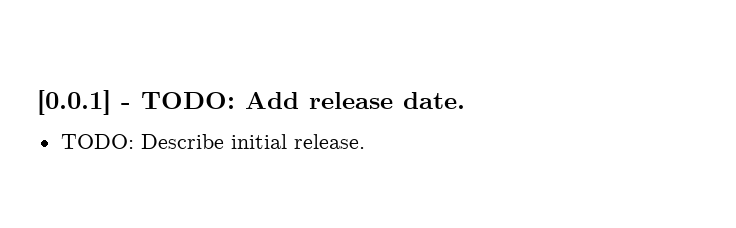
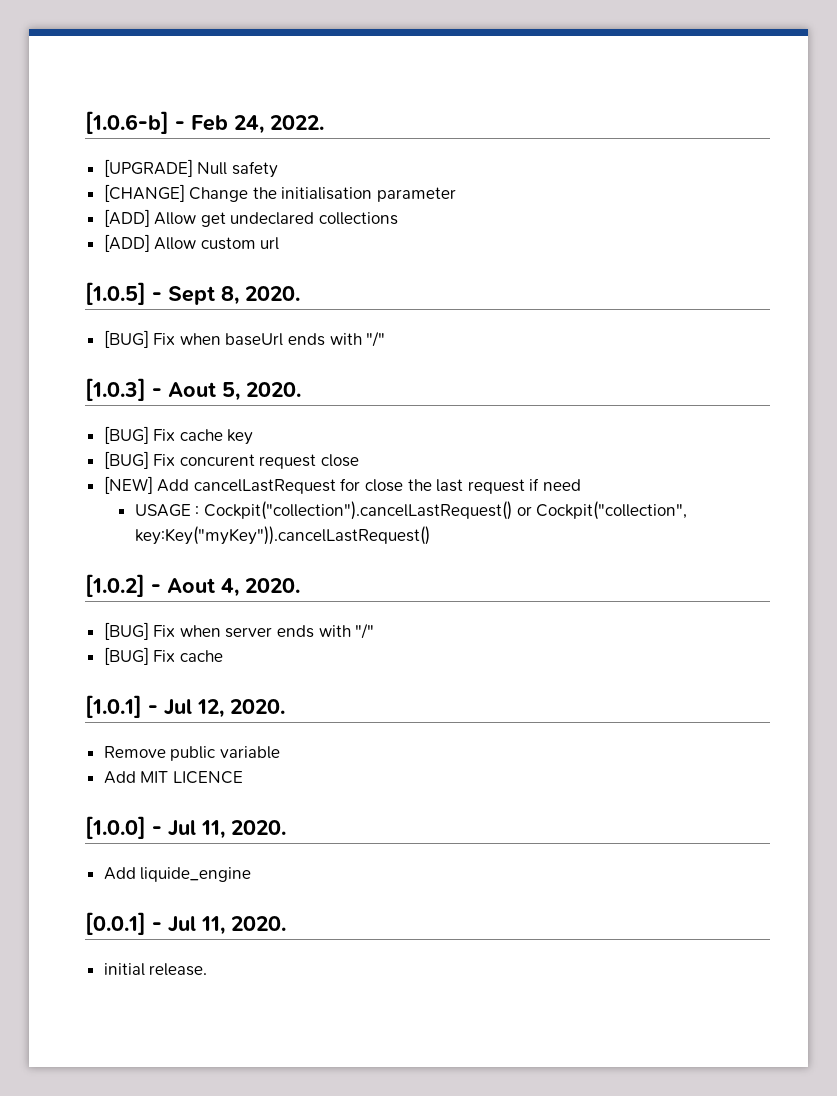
[37,90,465,115] [60,134,224,149] [0.0.1] - TODO: Add release date. // TODO: Describe -> [85,111,324,134] [103,159,278,178] [103,184,457,202] [103,209,399,227] [103,234,280,252] [85,282,300,305] [103,330,386,348] [85,378,301,401] [103,426,254,445] [103,451,360,469] [103,476,582,494] [134,501,688,520] [134,526,430,545] [85,574,300,597] [103,622,375,640] [103,647,223,665] [85,695,285,718] [103,746,280,761] [103,771,243,784] [85,816,286,839] [103,867,252,882] [85,912,286,935] [1.0.6-b] - Feb 24, 2022. // [UPGRADE] Null safety // [CHANGE] Change the initialisation parameter // [ADD] Allow get undeclared collections // [ADD] Allow custom url // [1.0.5] - Sept 8, 2020. // [BUG] Fix when baseUrl ends with "/" // [1.0.3] - Aout 5, 2020. // [BUG] Fix cache key // [BUG] Fix concurent request close // [NEW] Add cancelLastRequest for close the last request if need // USAGE : Cockpit("collection").cancelLastRequest() or Cockpit("collection", key:Key("myKey")).cancelLastRequest() // [1.0.2] - Aout 4, 2020. // [BUG] Fix when server ends with "/" // [BUG] Fix cache // [1.0.1] - Jul 12, 2020. // Remove public variable // Add MIT LICENCE // [1.0.0] - Jul 11, 2020. // Add liquide_engine // [0.0.1] - Jul 11, 2020. //

